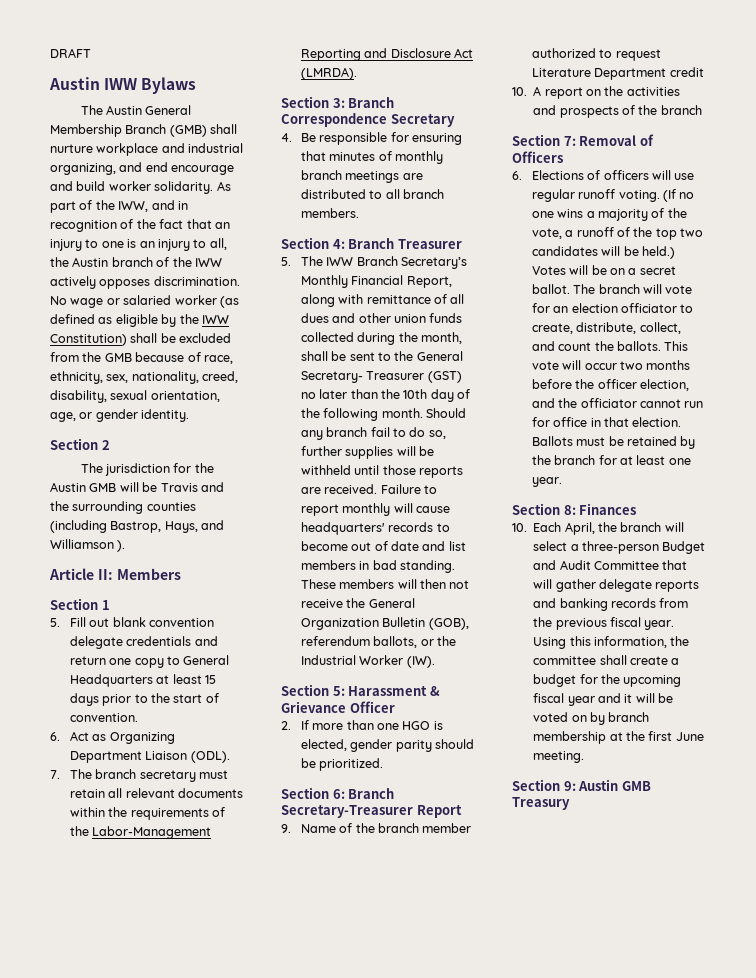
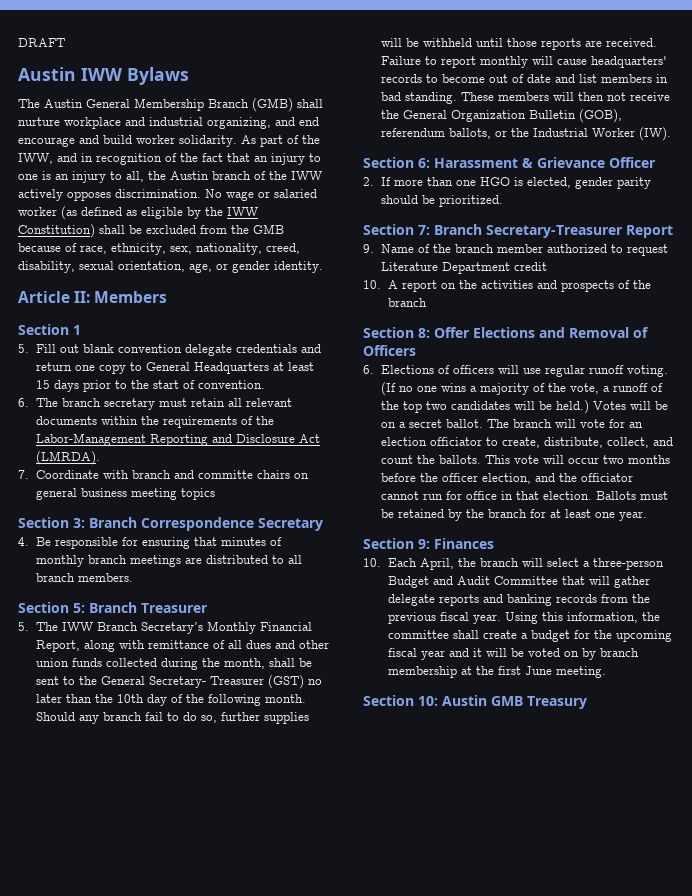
[50,438,110,450] [80,463,214,476] [50,482,224,492] [50,501,196,514] [50,520,225,533] [50,539,126,552] // Section 2 // The jurisdiction for the Austin GMB will be Travis and the surrounding counties (including Bastrop, Hays, and Williamson ). -> (323, 267) none
[69,731,175,744] [69,751,230,763] [50,770,60,779] Act as Organizing Department Liaison (ODL). // 7. -> (29, 402) none
(357, 73) none -> [18,470,309,479] [35,488,215,500] // 7. Coordinate with branch and committe chairs on general business meeting topics
[332,239,345,249] 4: -> [73,603,85,613] 5:
[332,686,345,696] 5: -> [418,158,430,168] 6:
[332,789,345,799] 6: -> [418,225,430,235] 7:
[563,136,576,146] 7: -> [418,327,565,338] 8: Offer Elections and
[563,505,576,515] 8: -> [418,539,430,549] 9:
[563,781,576,791] 9: -> [418,696,438,706] 10:

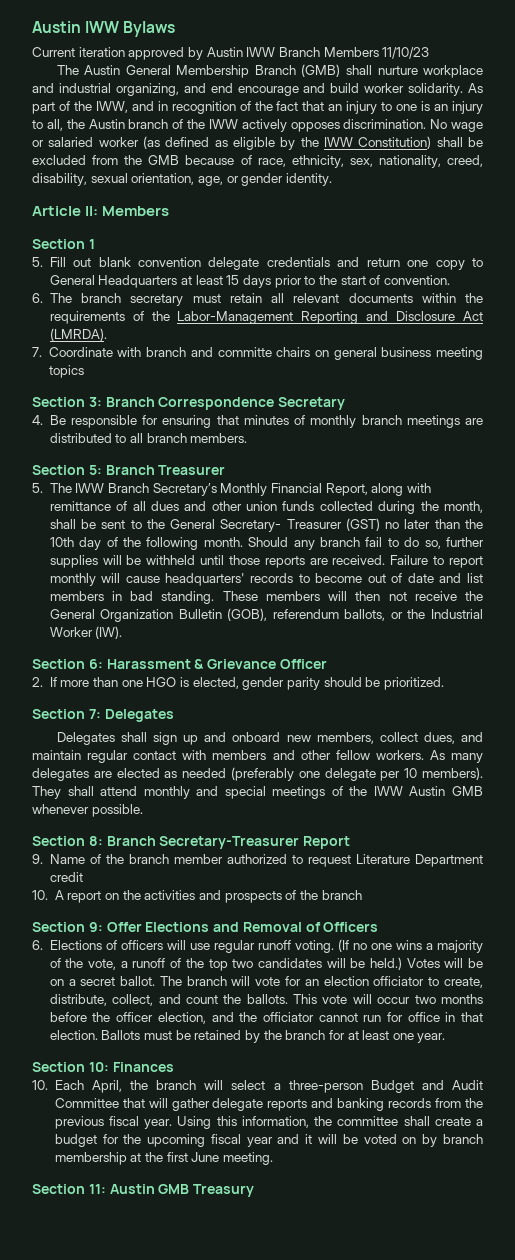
[18,38,65,47] DRAFT // -> (32, 27) none
(189, 76) none -> [32,47,430,60] // Current iteration approved by Austin IWW Branch Members 11/10/23
(430, 230) none -> [104,709,174,722] [56,732,484,745] [32,750,484,763] [32,767,484,781] [32,786,484,799] [32,804,143,817] [32,836,103,846] Delegates // Delegates shall sign up and onboard new members, collect dues, and maintain regular contact with members and other fellow workers. As many delegates are elected as needed (preferably one delegate per 10 members). They shall attend monthly and special meetings of the IWW Austin GMB whenever possible. // Section 8:
[418,328,430,338] 8: -> [88,922,103,932] 9:
[418,539,430,549] 9: -> [88,1062,109,1072] 10:
[418,696,438,706] 10: -> [88,1184,106,1194] 11:

